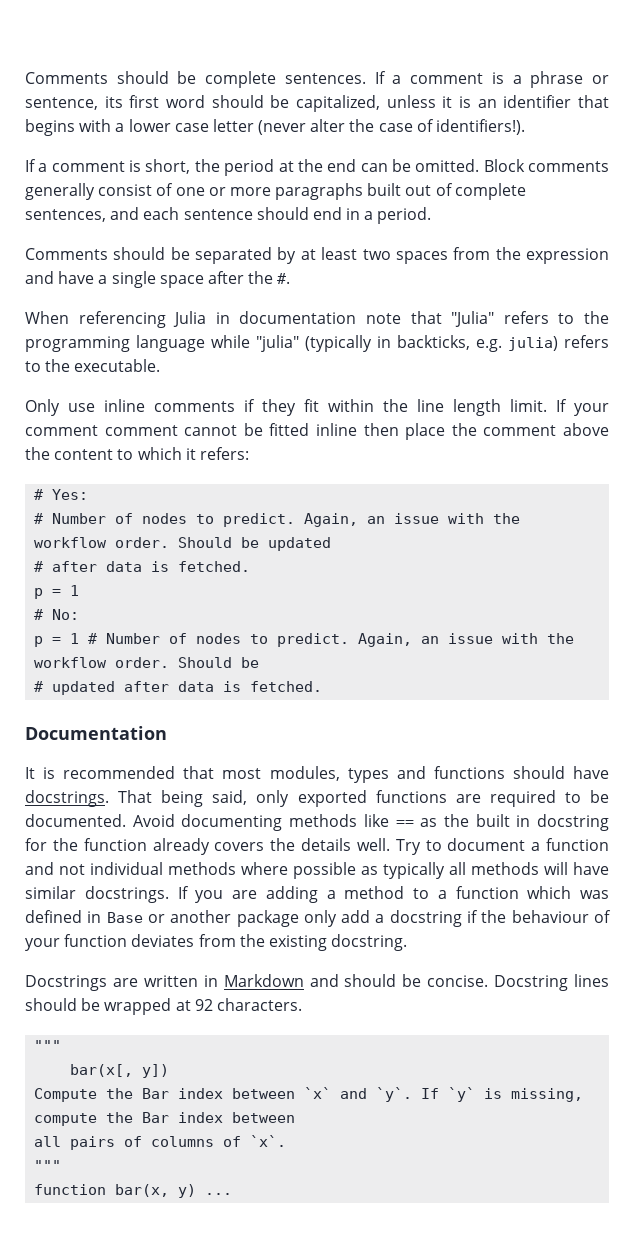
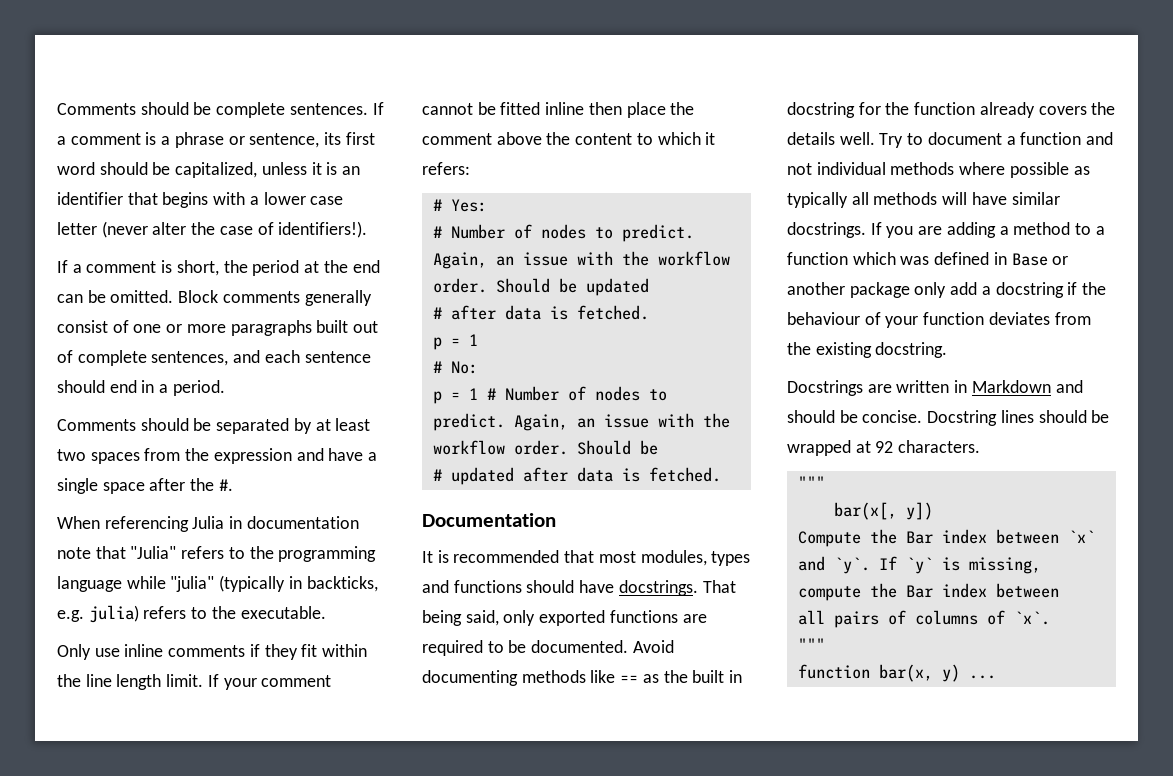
[104,425,178,436] comment -> (332, 681) none

